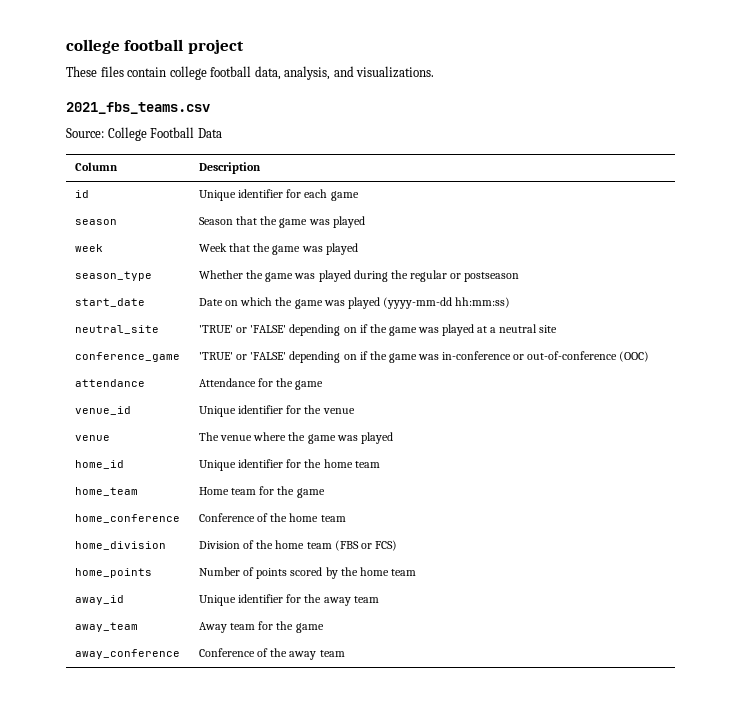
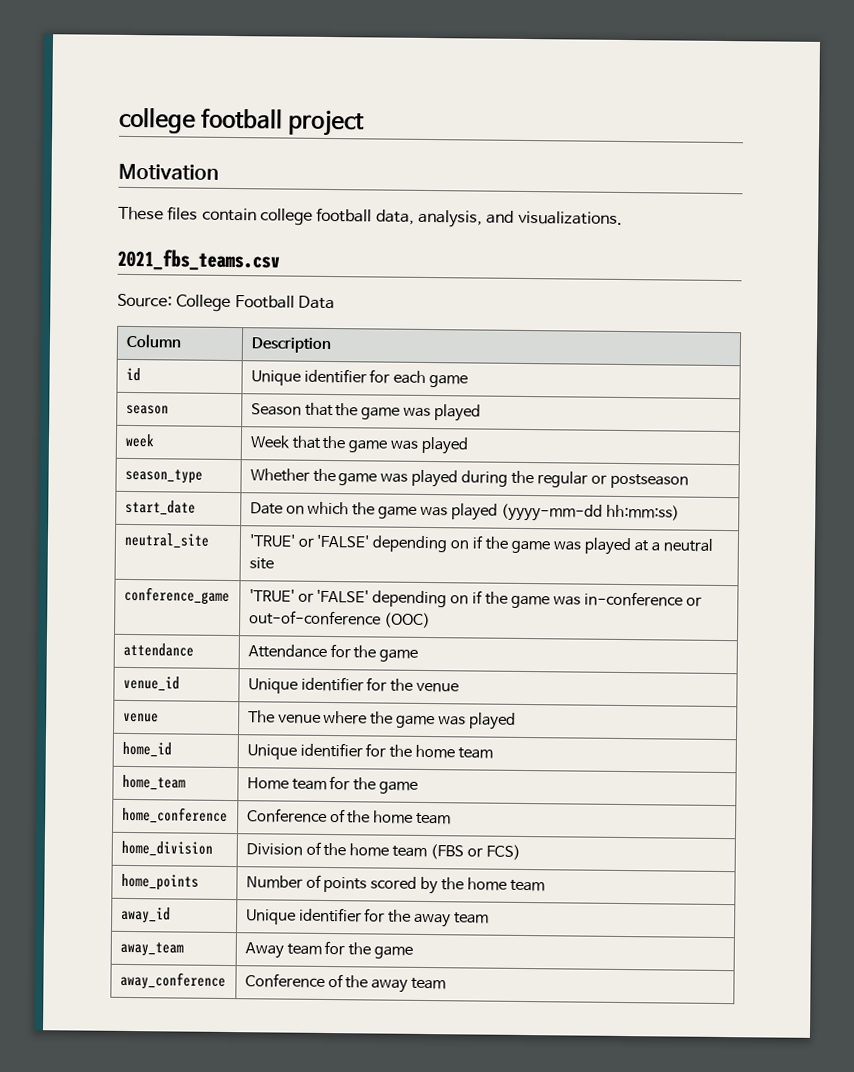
(244, 46) none -> [118,163,219,180] // Motivation

